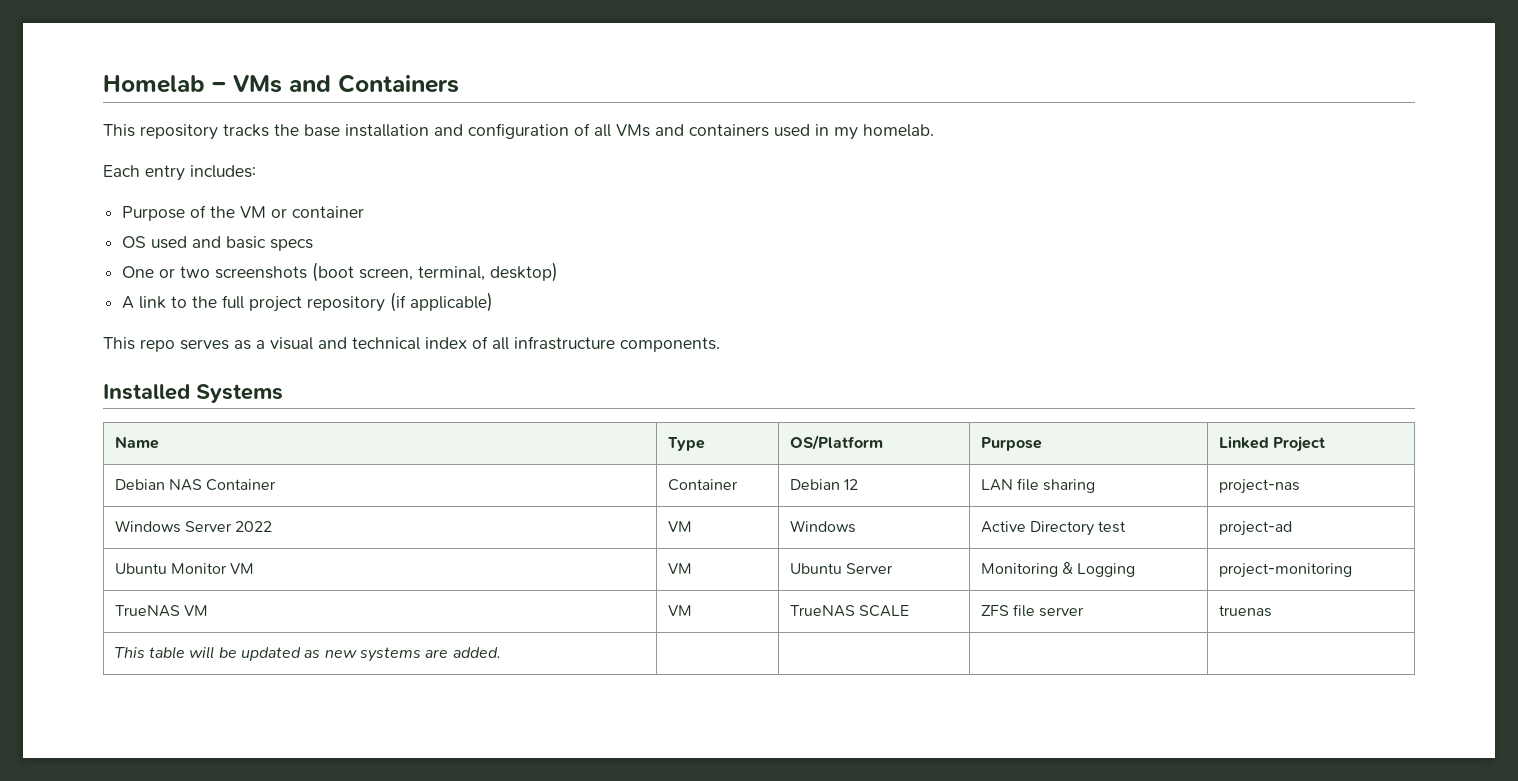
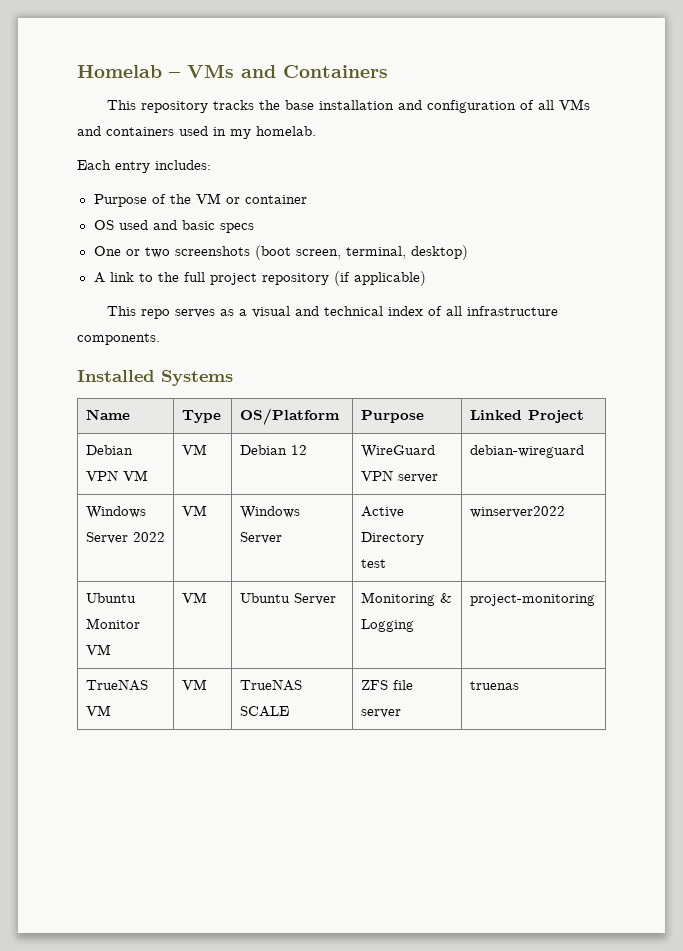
[169,479,277,491] [667,479,738,491] NAS Container | Container -> [85,470,148,481] [181,444,207,455] VPN VM | VM
[980,478,1096,493] [1218,479,1300,494] LAN file sharing | project-nas -> [360,445,435,458] [360,470,438,483] [469,445,584,458] WireGuard VPN server | debian-wireguard
(856, 526) none -> [239,532,282,544] Server
[1218,521,1292,536] project-ad -> [469,506,565,518] winserver2022
[114,646,501,662] // This table will be updated as new systems are added. | | | | -> (519, 685) none

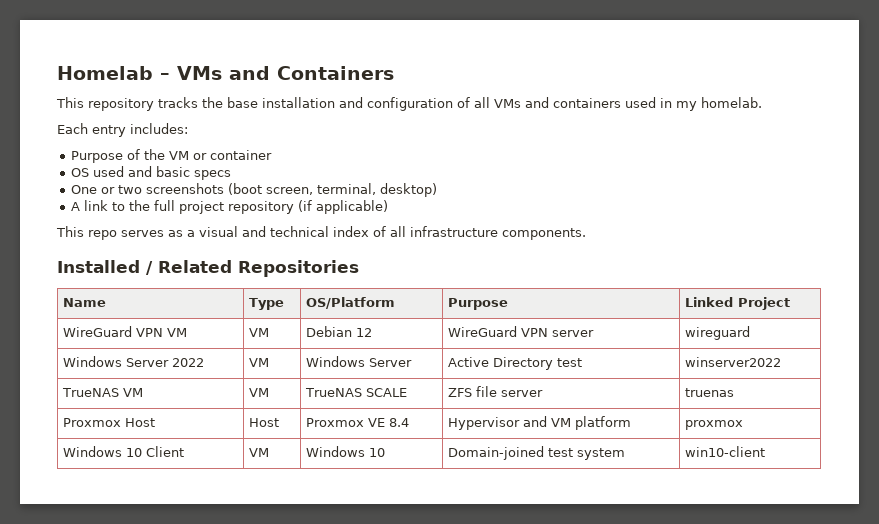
[161,370,233,386] Systems -> [146,260,359,277] / Related Repositories
[85,445,133,455] Debian -> [63,326,133,337] WireGuard
[469,445,584,458] debian-wireguard -> [685,326,751,340] wireguard
[85,593,136,603] [85,618,140,629] [85,644,111,655] [181,592,207,603] [239,593,336,605] [360,592,452,606] [360,619,414,632] [469,594,595,606] // Ubuntu Monitor VM | VM | Ubuntu Server | Monitoring & Logging | project-monitoring -> (782, 362) none
(519, 685) none -> [63,418,156,427] [249,418,280,427] [306,418,410,427] [448,416,632,430] [685,420,744,430] [63,446,185,457] [249,448,270,457] [306,446,386,457] [448,446,626,460] [685,446,766,457] // Proxmox Host | Host | Proxmox VE 8.4 | Hypervisor and VM platform | proxmox // Windows 10 Client | VM | Windows 10 | Domain-joined test system | win10-client

